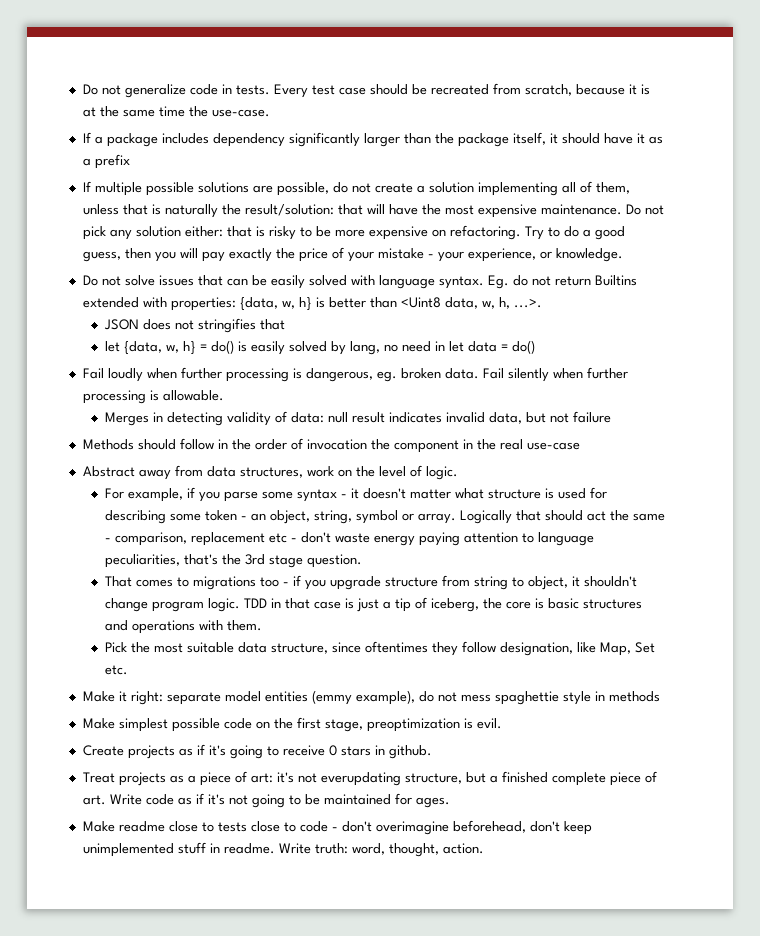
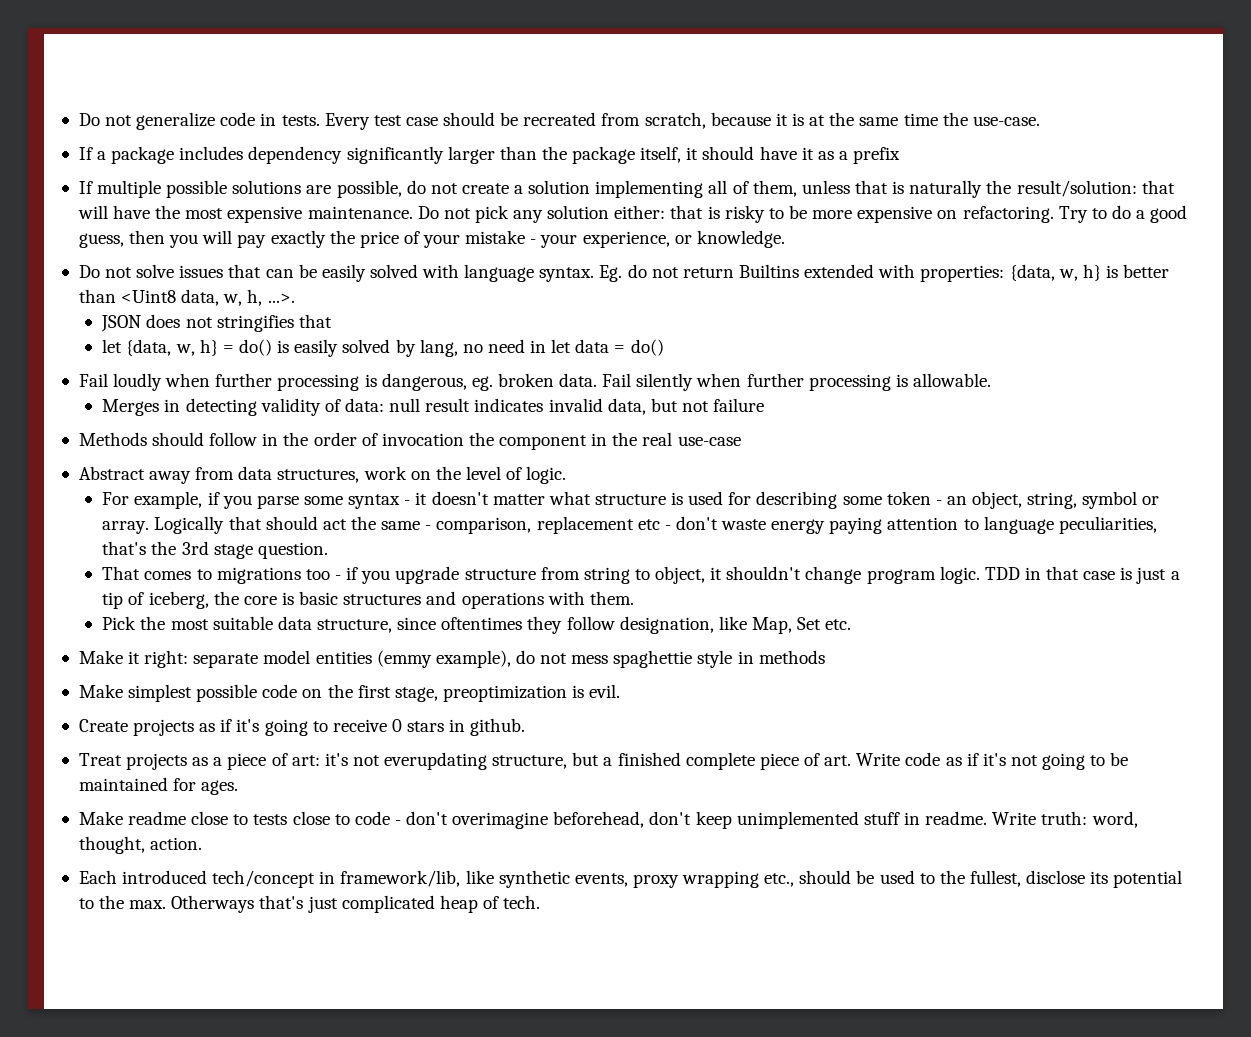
(484, 848) none -> [78,870,1183,888] [78,895,541,913] // Each introduced tech/concept in framework/lib, like synthetic events, proxy wrapping etc., should be used to the fullest, disclose its potential to the max. Otherways that's just complicated heap of tech.

